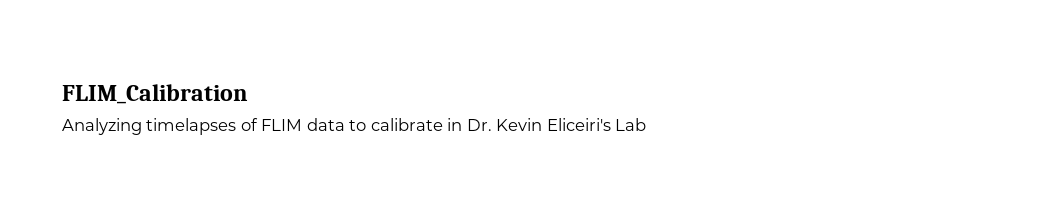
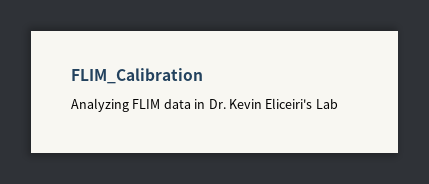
[146,118,443,135] timelapses of FLIM data to calibrate -> [132,99,191,109] FLIM data

